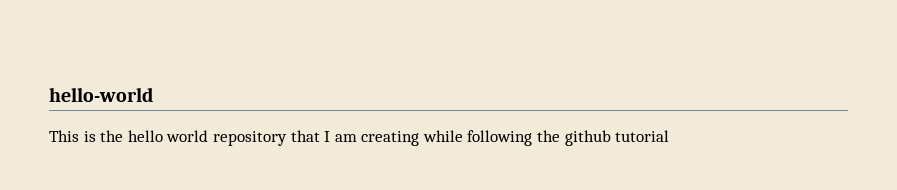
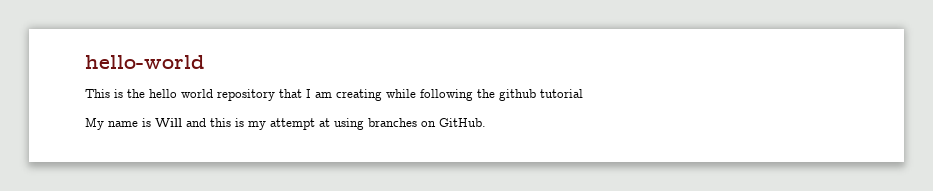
(670, 136) none -> [85,117,486,130] // My name is Will and this is my attempt at using branches on GitHub.

